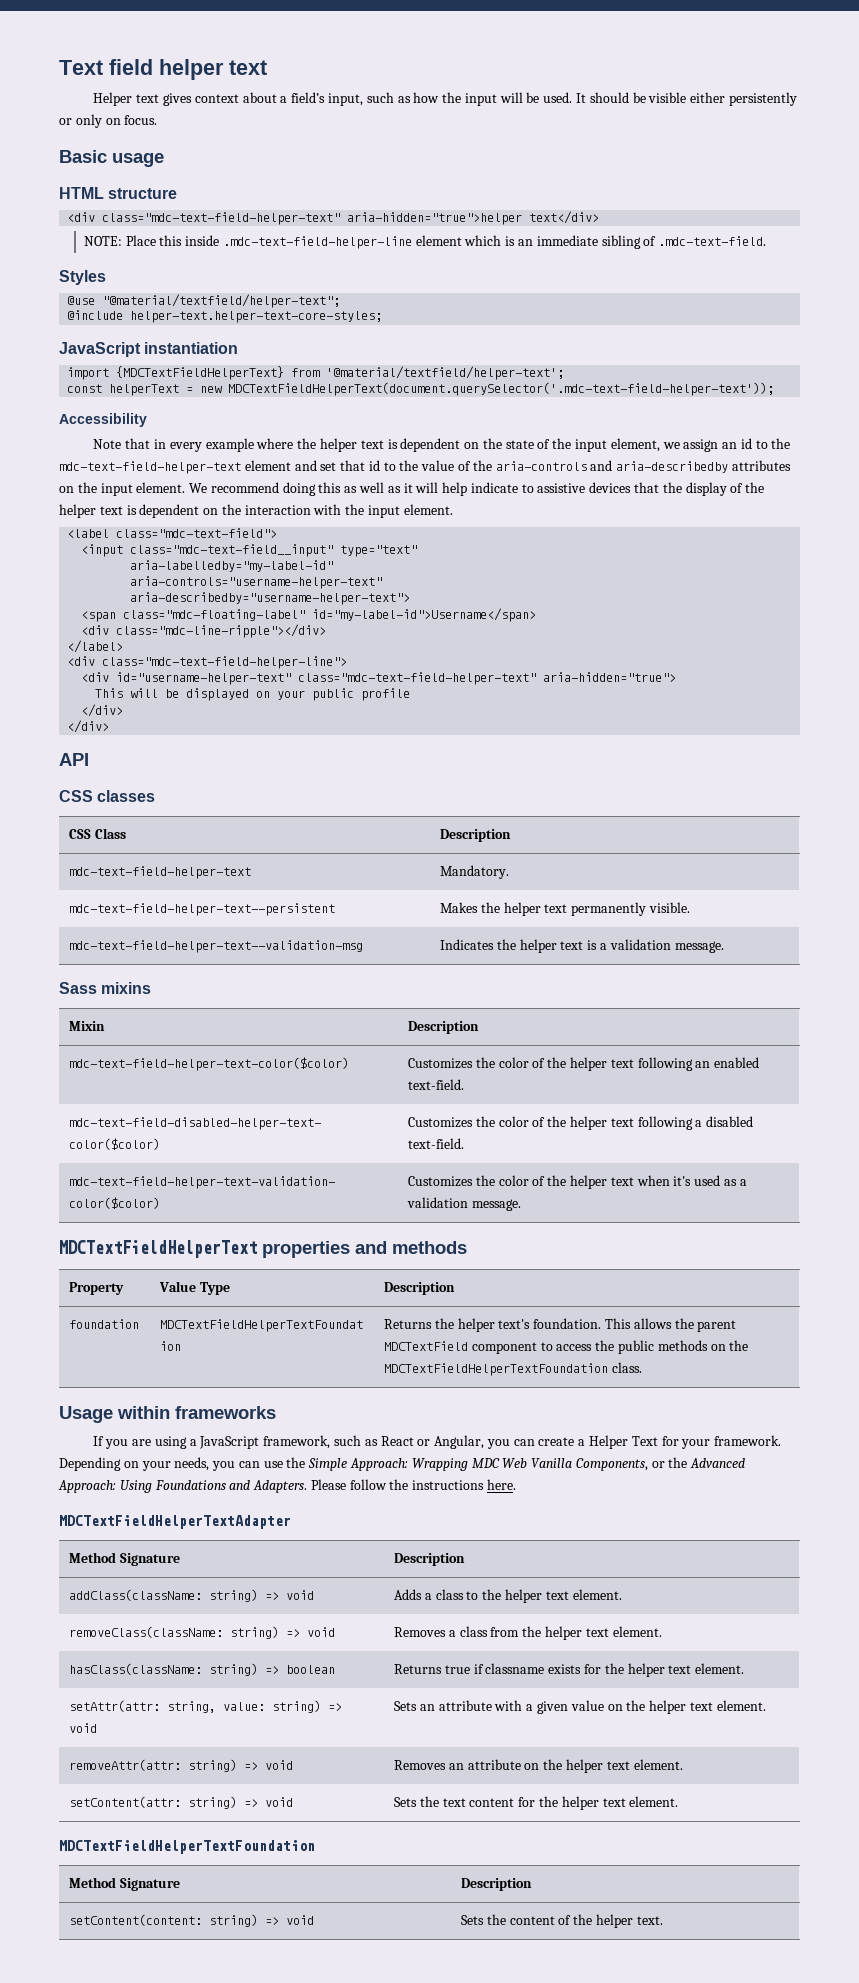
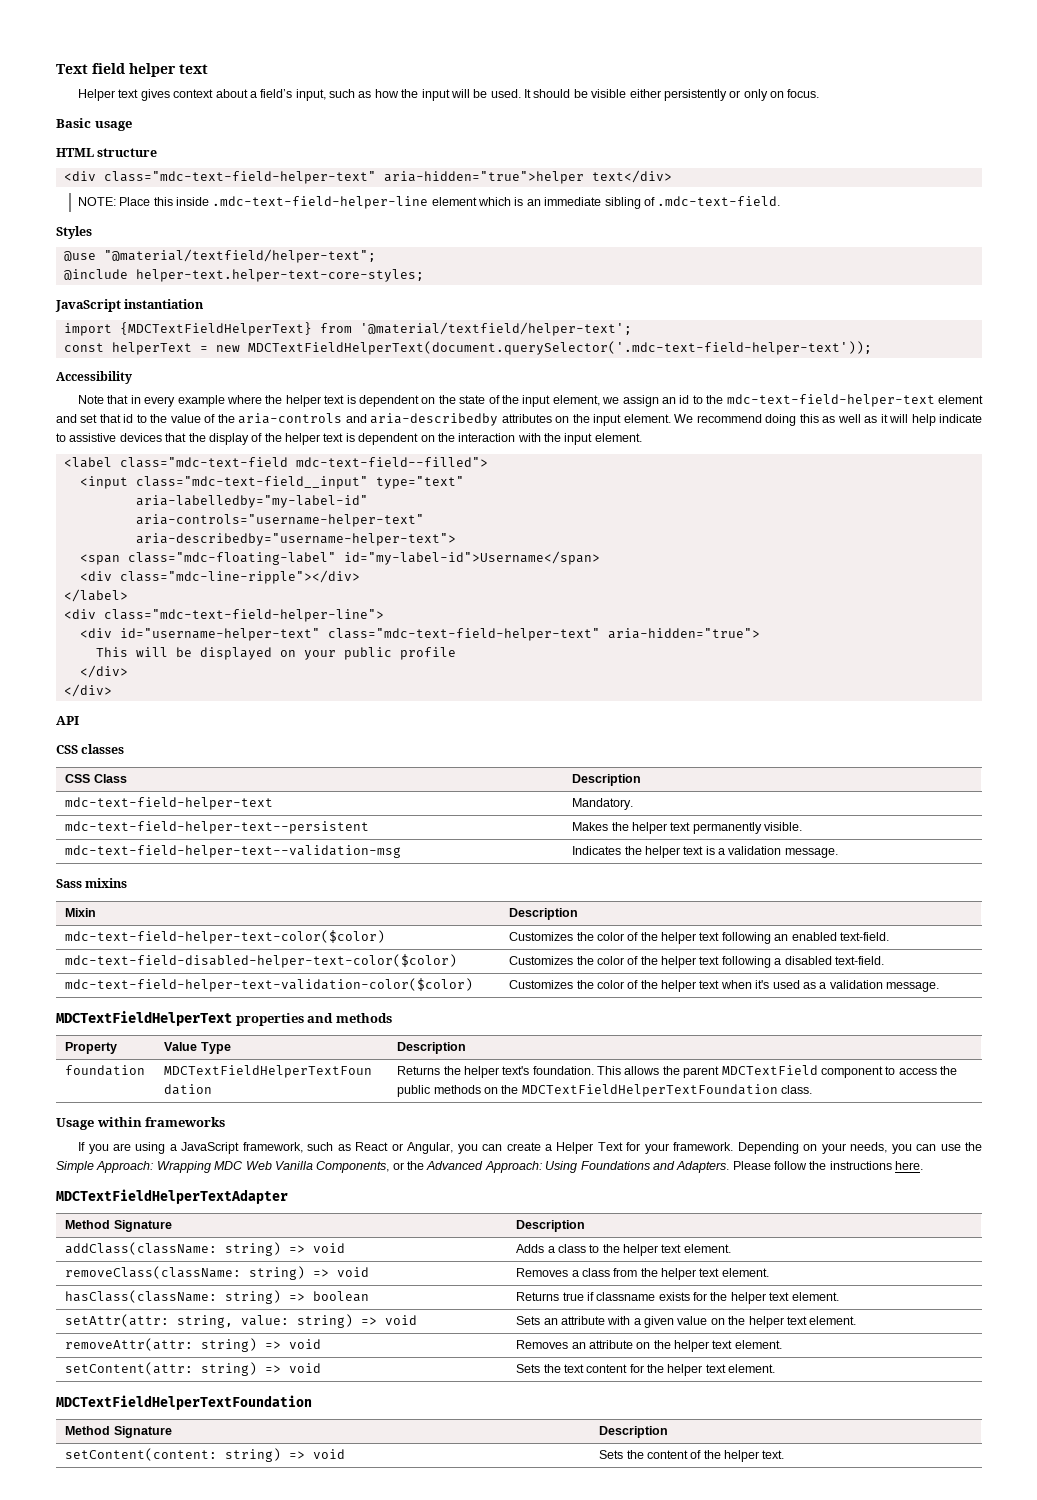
[116,528,278,538] class="mdc-text-field"> -> [119,457,488,468] class="mdc-text-field mdc-text-field--filled">

